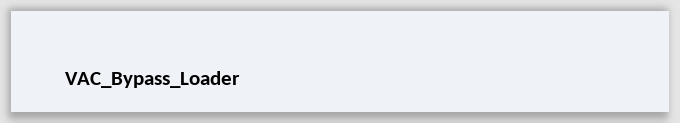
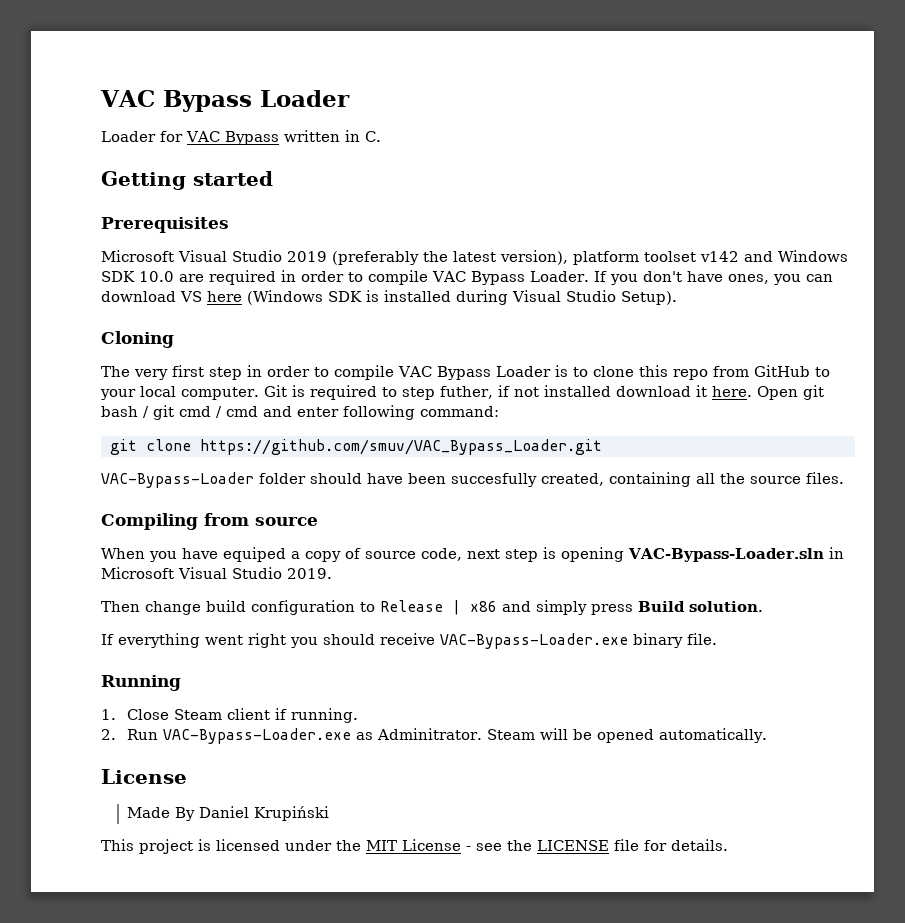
[65,71,240,88] VAC_Bypass_Loader -> [100,90,350,112] [101,130,381,145] [101,171,273,190] [101,217,229,233] [101,250,848,265] [101,270,833,285] [101,290,677,305] [101,331,174,348] [101,365,830,380] [100,385,824,400] [101,405,499,420] [109,439,602,455] [101,472,844,488] [101,513,318,530] [101,547,844,562] [101,567,332,579] [101,600,763,615] [101,633,717,649] [101,675,181,691] [101,708,358,723] [101,728,767,744] [101,769,187,784] [126,806,329,821] [101,839,728,854] VAC Bypass Loader // Loader for VAC Bypass written in C. // Getting started // Prerequisites // Microsoft Visual Studio 2019 (preferably the latest version), platform toolset v142 and Windows SDK 10.0 are required in order to compile VAC Bypass Loader. If you don't have ones, you can download VS here (Windows SDK is installed during Visual Studio Setup). // Cloning // The very first step in order to compile VAC Bypass Loader is to clone this repo from GitHub to your local computer. Git is required to step futher, if not installed download it here. Open git bash / git cmd / cmd and enter following command: // git clone https://github.com/smuv/VAC_Bypass_Loader.git // VAC-Bypass-Loader folder should have been succesfully created, containing all the source files. // Compiling from source // When you have equiped a copy of source code, next step is opening VAC-Bypass-Loader.sln in Microsoft Visual Studio 2019. // Then change build configuration to Release | x86 and simply press Build solution. // If everything went right you should receive VAC-Bypass-Loader.exe binary file. // Running // 1. Close Steam client if running. // 2. Run VAC-Bypass-Loader.exe as Adminitrator. Steam will be opened automatically. // License // Made By Daniel Krupiński // This project is licensed under the MIT License - see the LICENSE file for details.

